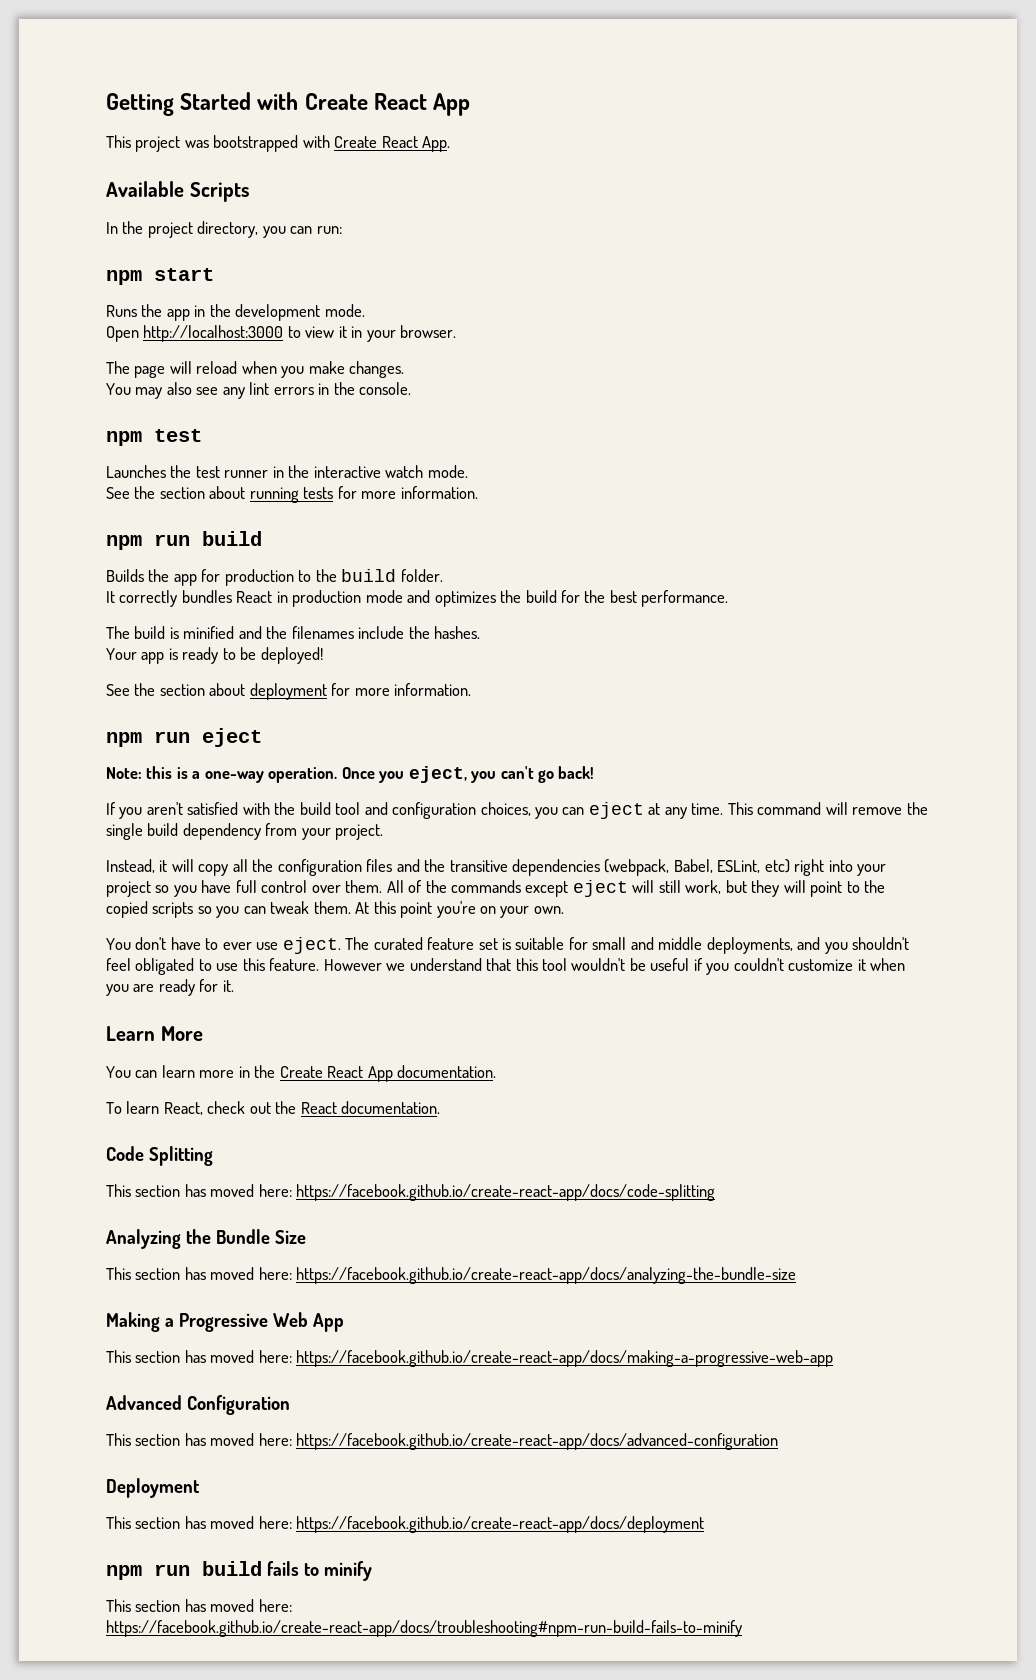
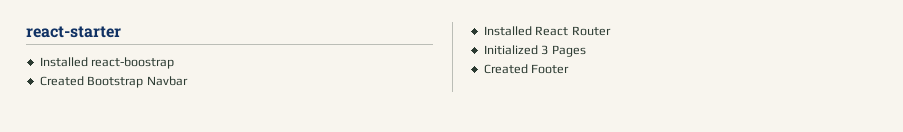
[106,92,471,116] [106,135,451,152] [106,181,249,202] [106,221,342,238] [106,268,214,285] [106,304,365,321] [106,325,457,342] [106,361,405,378] [106,382,412,399] [106,429,202,446] [106,465,468,478] [106,486,478,503] [106,531,262,550] [106,569,443,586] [106,590,729,607] [106,626,481,639] [106,647,323,664] [106,683,472,700] [106,728,262,747] [106,766,595,783] [106,802,928,819] [106,823,384,840] [106,859,887,876] [106,880,886,897] [106,901,564,918] [106,937,910,954] [106,958,906,975] [106,979,234,996] [106,1026,203,1041] [106,1065,497,1082] [106,1101,441,1115] [106,1146,213,1166] [106,1184,716,1201] [106,1229,306,1249] [106,1267,797,1284] [106,1312,344,1332] [106,1350,834,1367] [106,1395,290,1415] [106,1433,779,1450] [106,1478,200,1498] [106,1516,705,1533] [106,1561,372,1581] [106,1599,292,1612] [106,1620,742,1637] Getting Started with Create React App // This project was bootstrapped with Create React App. // Available Scripts // In the project directory, you can run: // npm start // Runs the app in the development mode. // Open http://localhost:3000 to view it in your browser. // The page will reload when you make changes. // You may also see any lint errors in the console. // npm test // Launches the test runner in the interactive watch mode. // See the section about running tests for more information. // npm run build // Builds the app for production to the build folder. // It correctly bundles React in production mode and optimizes the build for the best performance. // The build is minified and the filenames include the hashes. // Your app is ready to be deployed! // See the section about deployment for more information. // npm run eject // Note: this is a one-way operation. Once you eject, you can't go back! // If you aren't satisfied with the build tool and configuration choices, you can eject at any time. This command will remove the single build dependency from your project. // Instead, it will copy all the configuration files and the transitive dependencies (webpack, Babel, ESLint, etc) right into your project so you have full control over them. All of the commands except eject will still work, but they will point to the copied scripts so you can tweak them. At this point you're on your own. // You don't have to ever use eject. The curated feature set is suitable for small and middle deployments, and you shouldn't feel obligated to use this feature. However we understand that this tool wouldn't be useful if you couldn't customize it when you are ready for it. // Learn More // You can learn more in the Create React App documentation. // To learn React, check out the React documentation. // Code Splitting // This section has moved here: https://facebook.github.io/create-react-app/docs/code-splitting // Analyzing the Bundle Size // This section has moved here: https://facebook.github.io/create-react-app/docs/analyzing-the-bundle-size // Making a Progressive Web App // This section has moved here: https://facebook.github.io/create-react-app/docs/making-a-progressive-web-app // Advanced Configuration // This section has moved here: https://facebook.github.io/create-react-app/docs/advanced-configuration // Deployment // This section has moved here: https://facebook.github.io/create-react-app/docs/deployment // npm run build fails to minify // This section has moved here: https://facebook.github.io/create-react-app/docs/troubleshooting#npm-run-build-fails-to-minify -> [26,26,121,38] [39,57,175,69] [39,76,188,88] [483,26,611,36] [483,45,586,57] [483,64,570,74] react-starter // Installed react-boostrap // Created Bootstrap Navbar // Installed React Router // Initialized 3 Pages // Created Footer

